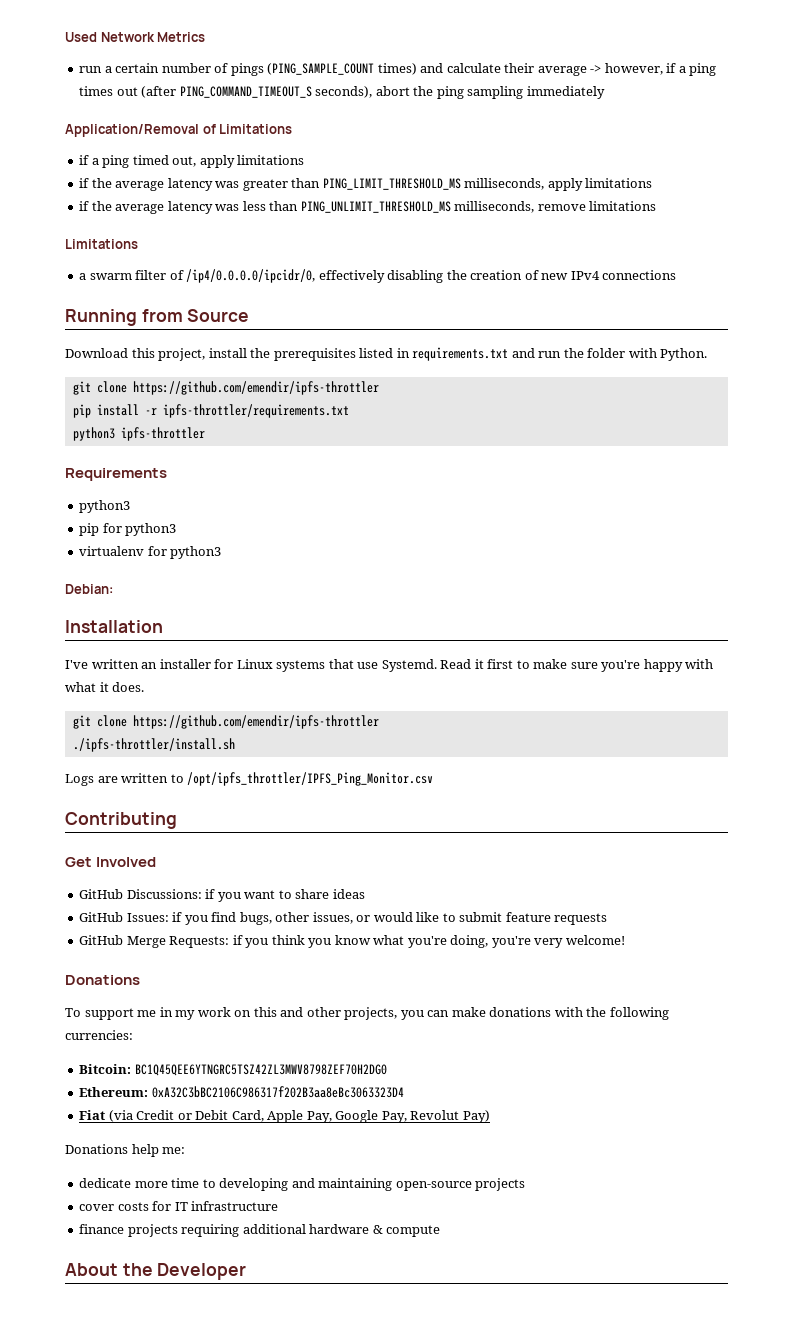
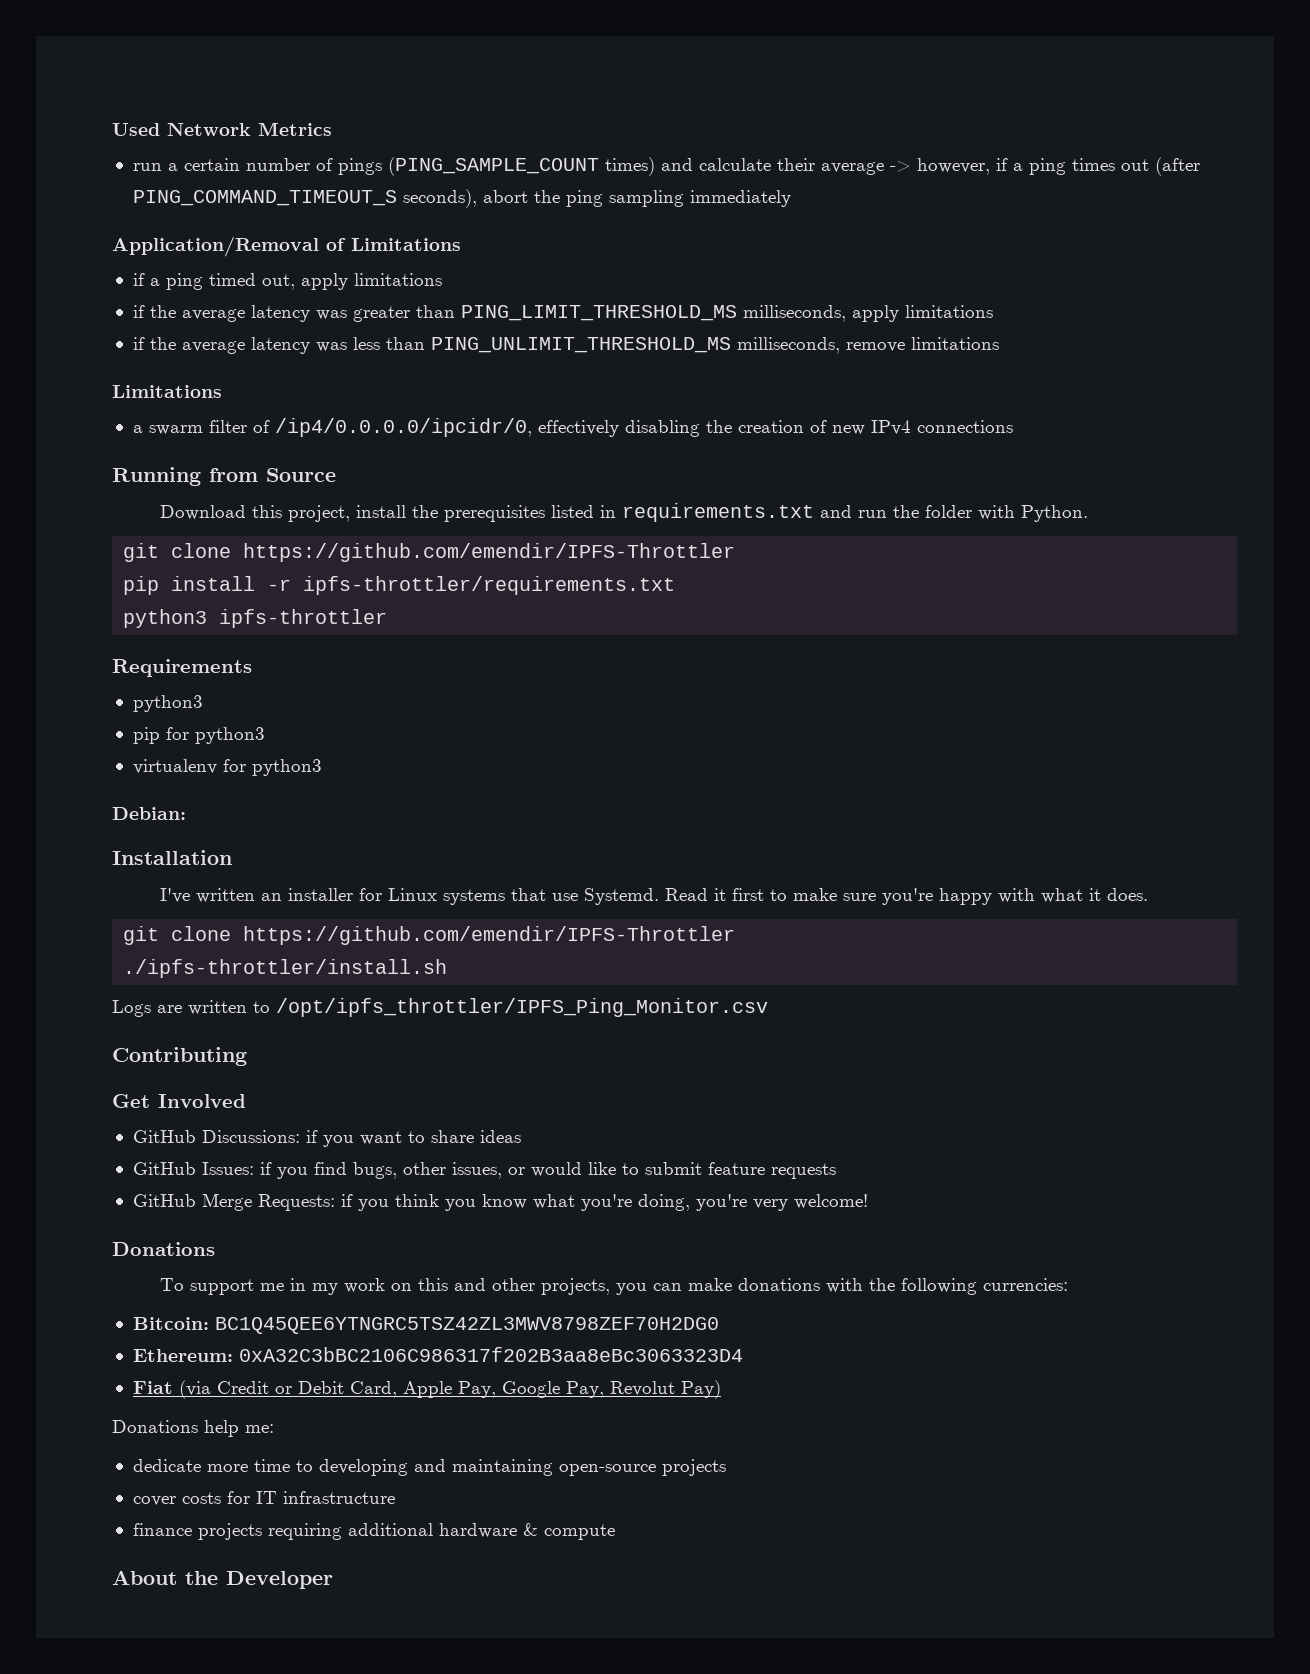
[132,381,379,395] https://github.com/emendir/ipfs-throttler -> [243,543,736,562] https://github.com/emendir/IPFS-Throttler
[132,715,379,729] https://github.com/emendir/ipfs-throttler -> [243,926,736,945] https://github.com/emendir/IPFS-Throttler

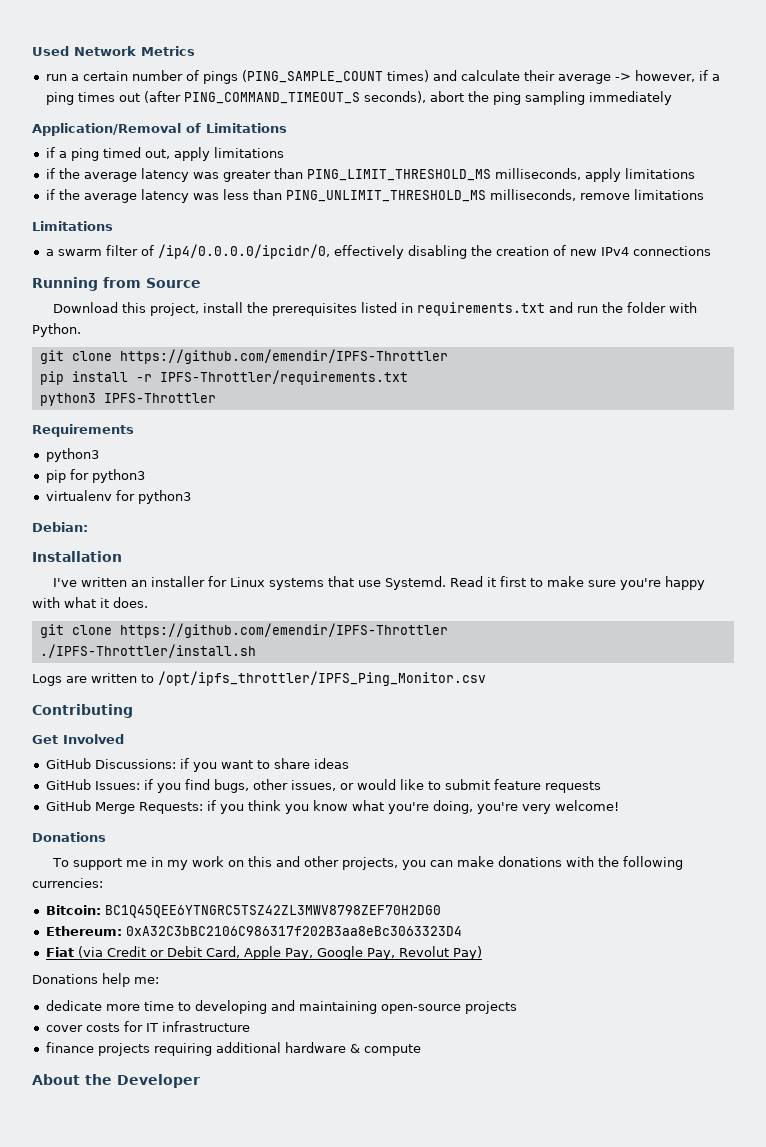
[303,576,676,595] [123,609,388,628] ipfs-throttler/requirements.txt // python3 ipfs-throttler -> [159,370,408,385] [39,393,216,406] IPFS-Throttler/requirements.txt // python3 IPFS-Throttler
[123,959,448,978] ./ipfs-throttler/install.sh -> [39,644,256,658] ./IPFS-Throttler/install.sh

